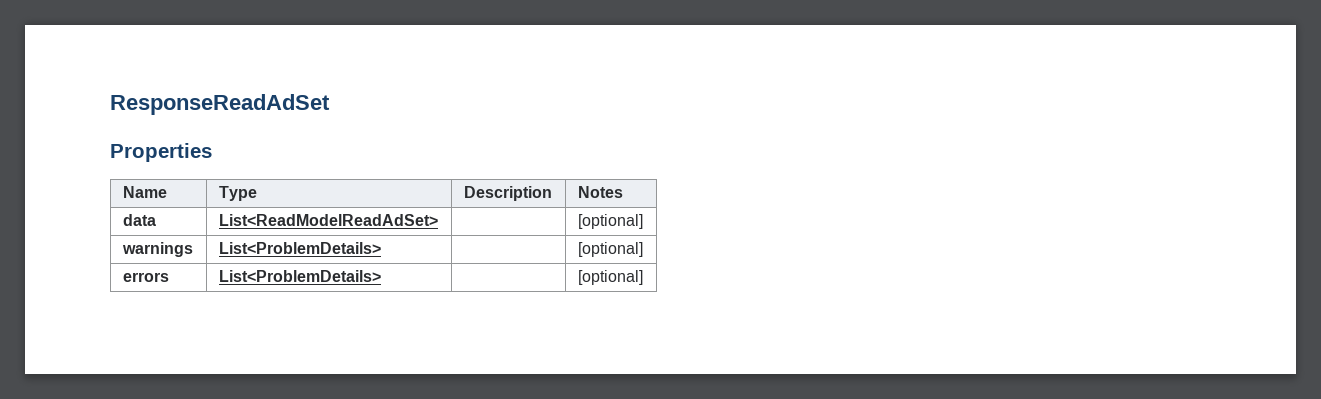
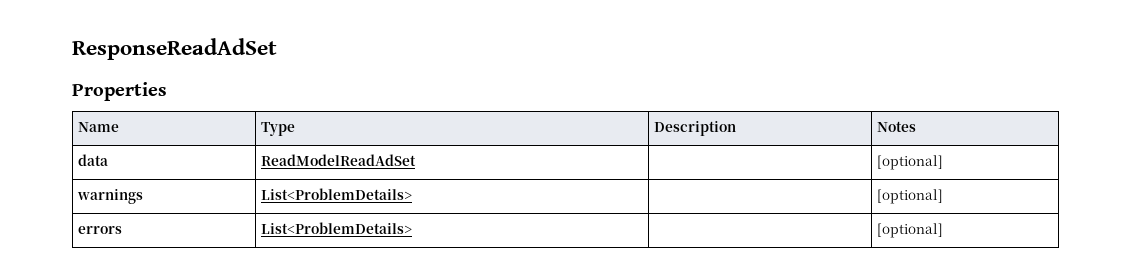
[218,214,438,226] List<ReadModelReadAdSet> -> [261,154,417,166] ReadModelReadAdSet

